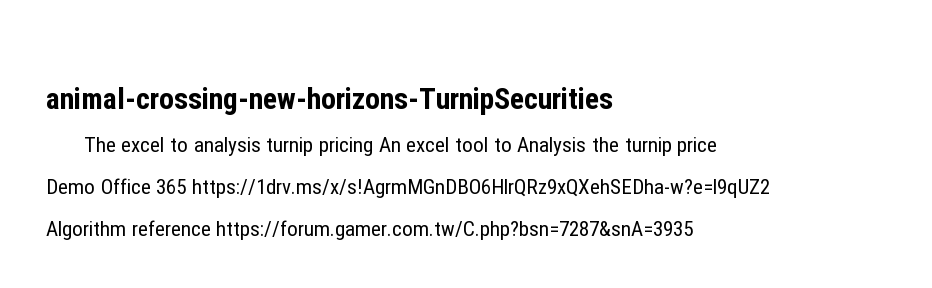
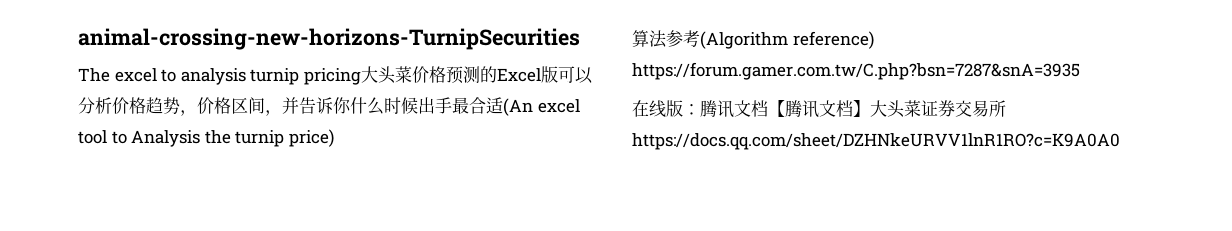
[378,137,401,152] An -> [360,66,593,84] [78,97,533,116] 大头菜价格预测的Excel版可以分析价格趋势，价格区间，并告诉你什么时候出手最合适(An
[677,137,718,156] [46,178,771,198] [46,220,694,240] price // Demo Office 365 https://1drv.ms/x/s!AgrmMGnDBO6HlrQRz9xQXehSEDha-w?e=l9qUZ2 // Algorithm reference https://forum.gamer.com.tw/C.php?bsn=7287&snA=3935 -> [288,129,334,147] [632,30,874,49] [632,62,1080,80] [632,100,1006,118] [632,133,1120,150] price) // 算法参考(Algorithm reference) https://forum.gamer.com.tw/C.php?bsn=7287&snA=3935 // 在线版：腾讯文档【腾讯文档】大头菜证券交易所https://docs.qq.com/sheet/DZHNkeURVV1lnR1RO?c=K9A0A0

